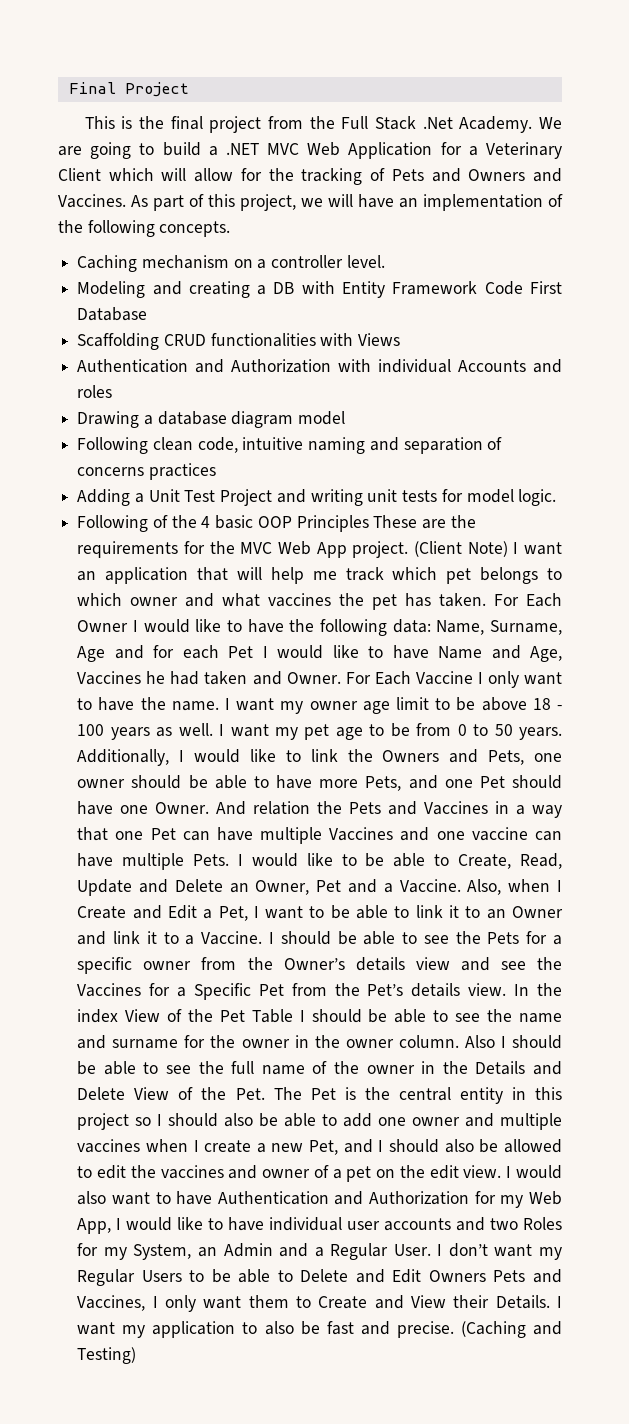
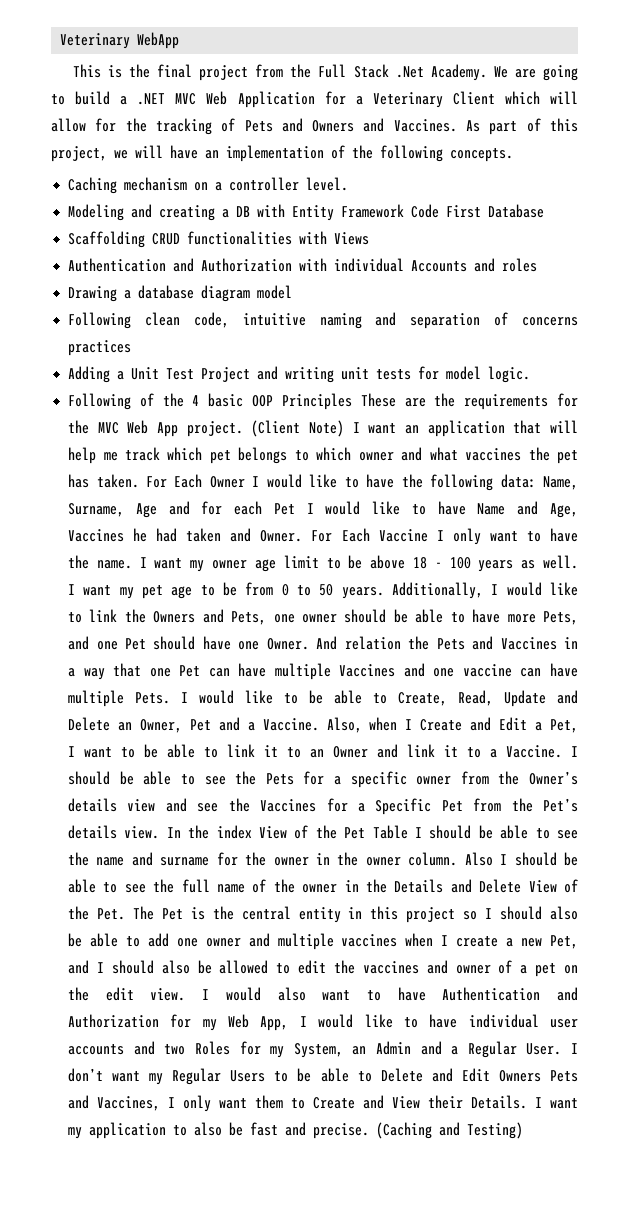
[68,82,189,97] Final Project -> [60,32,180,49] Veterinary WebApp

